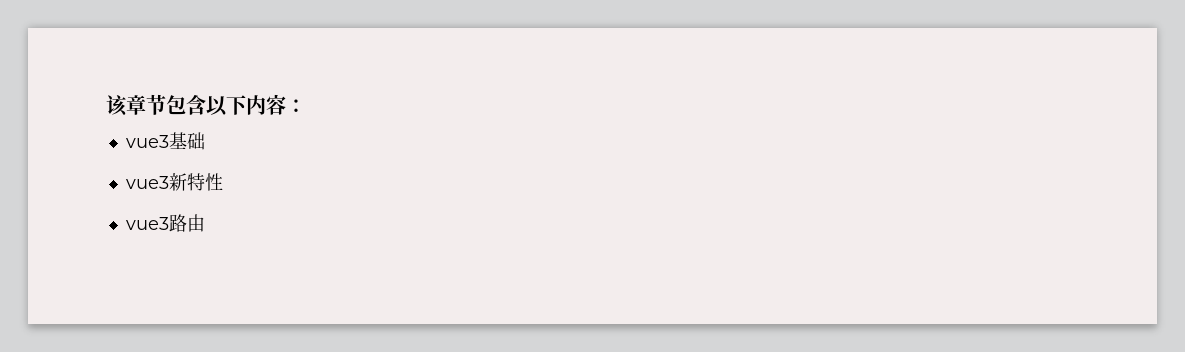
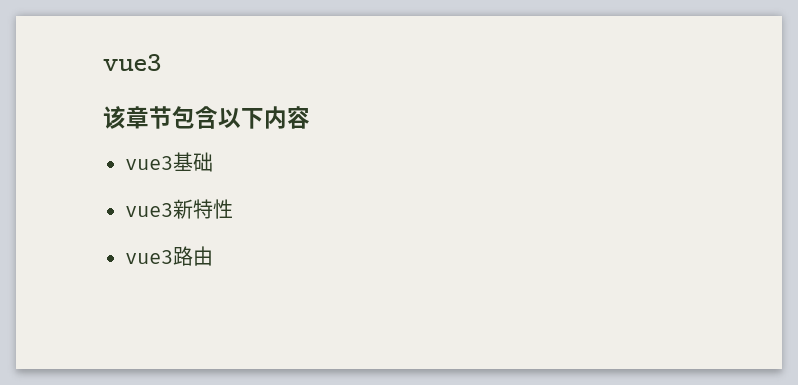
(106, 105) none -> [103,54,161,71] vue3 //
[286,99,306,113] ： -> (310, 117) none

